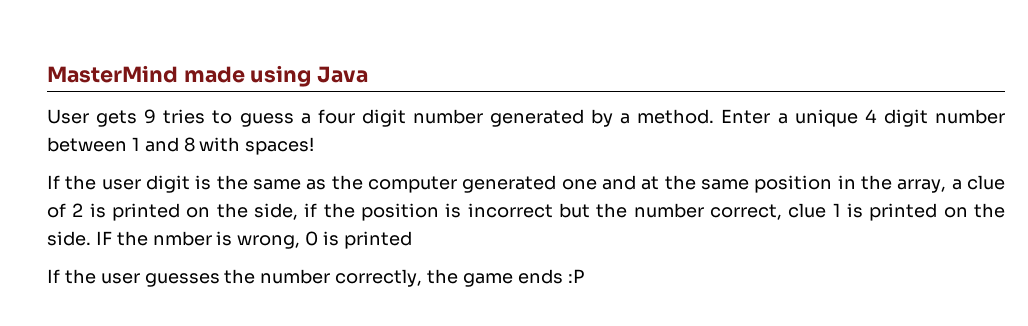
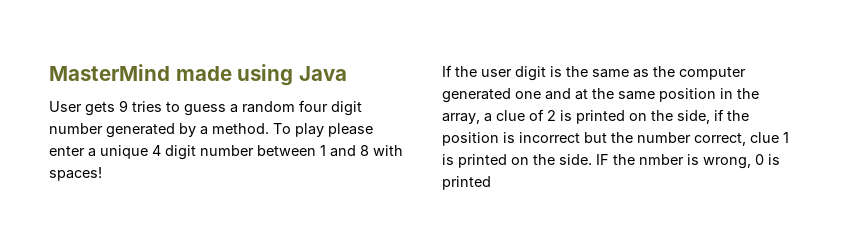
(311, 118) none -> [242,101,295,113] random
[721,109,771,124] Enter -> [273,123,373,137] [49,146,85,156] To play please enter
[47,269,585,287] // If the user guesses the number correctly, the game ends :P -> (491, 183) none

